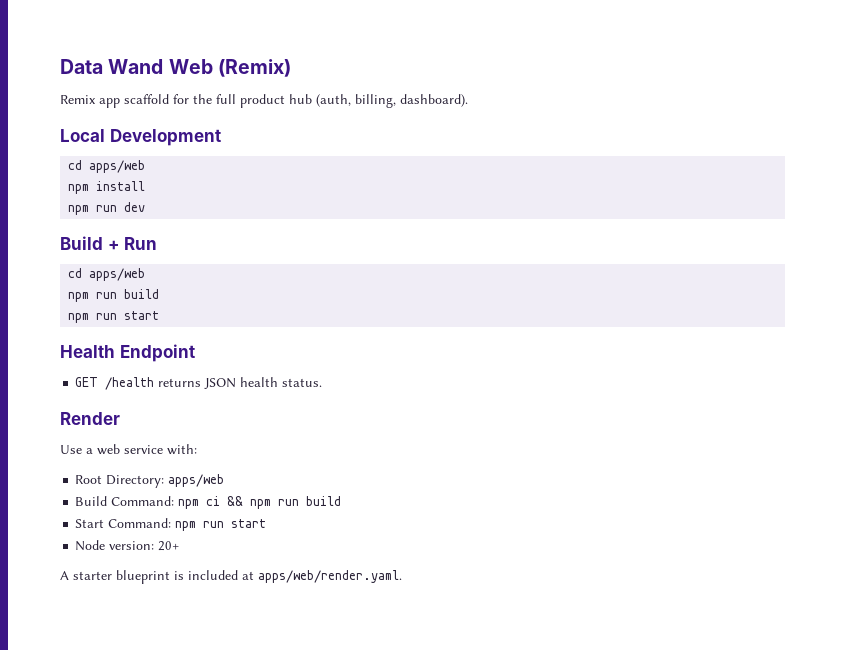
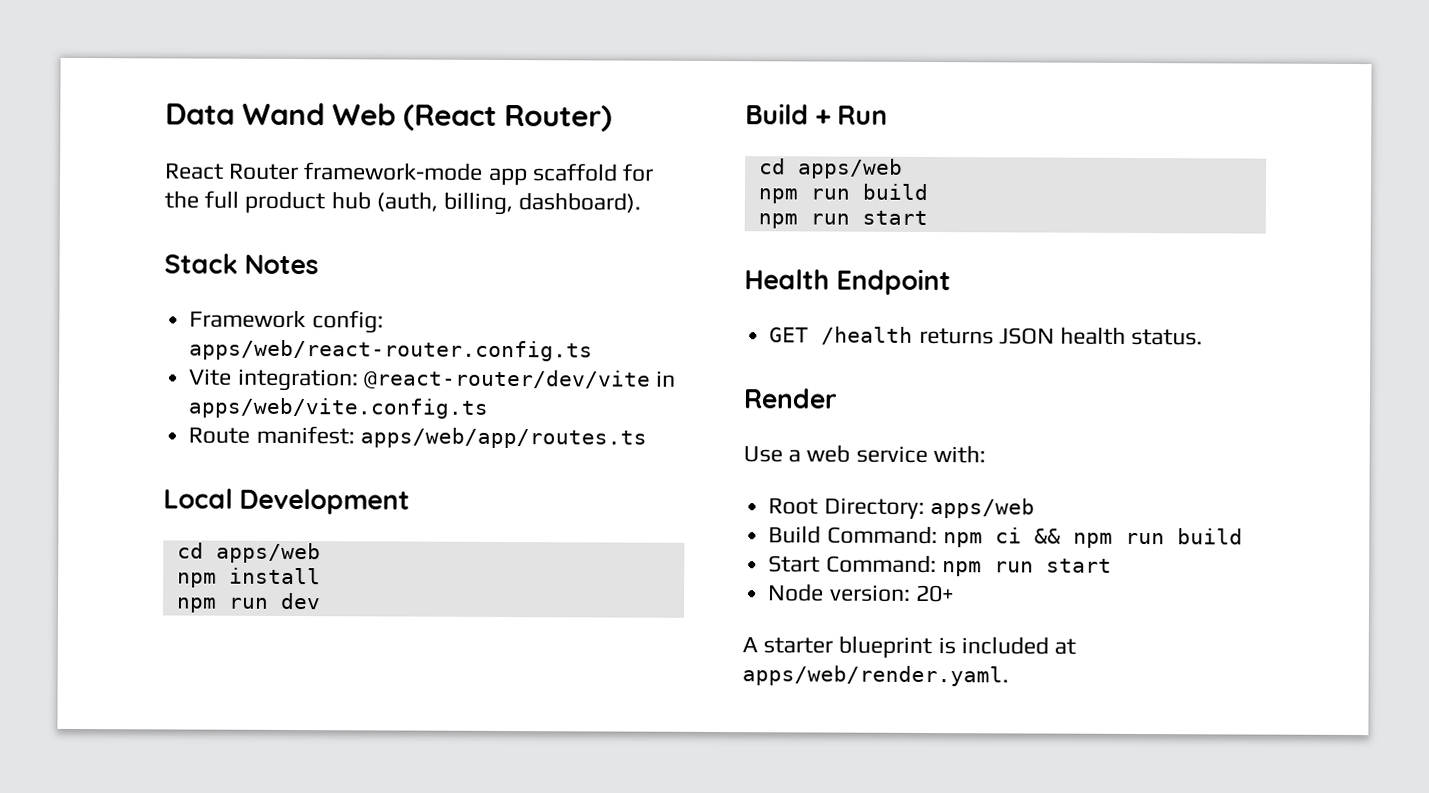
[217,59,291,77] [60,95,96,104] (Remix) // Remix -> [403,104,613,132] [165,162,484,181] (React Router) // React Router framework-mode
(468, 100) none -> [164,253,320,275] [189,309,384,334] [189,339,594,362] [189,368,676,392] [188,397,489,419] [188,425,647,449] // Stack Notes // Framework config: apps/web/react-router.config.ts // Vite integration: @react-router/dev/vite in apps/web/vite.config.ts // Route manifest: apps/web/app/routes.ts

